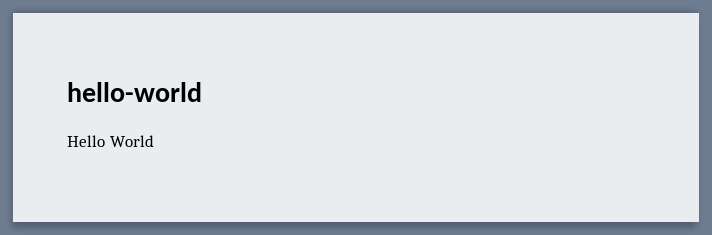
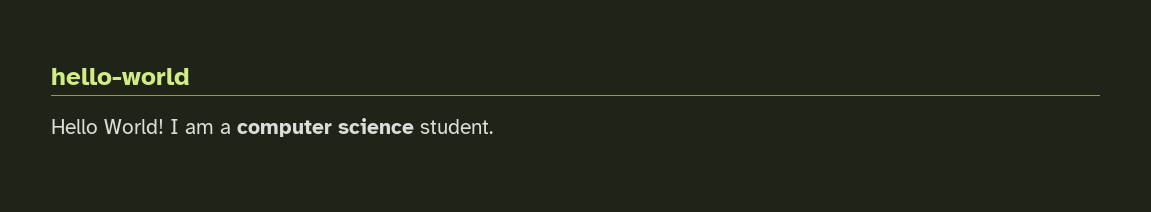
[109,135,154,147] World -> [104,118,493,137] World! I am a computer science student.

